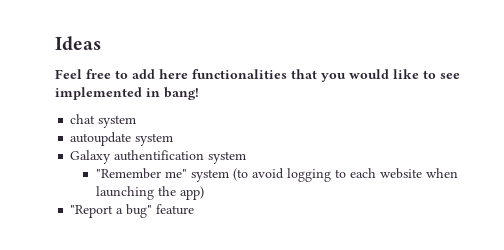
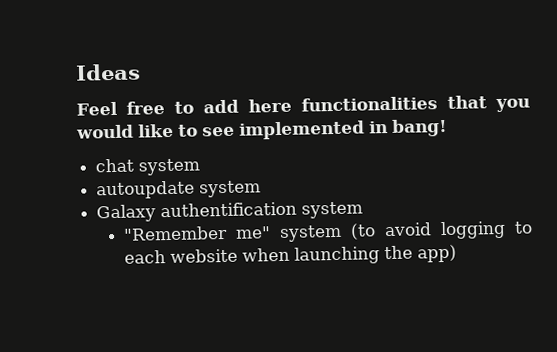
[70,204,195,218] // "Report a bug" feature -> (457, 253) none

